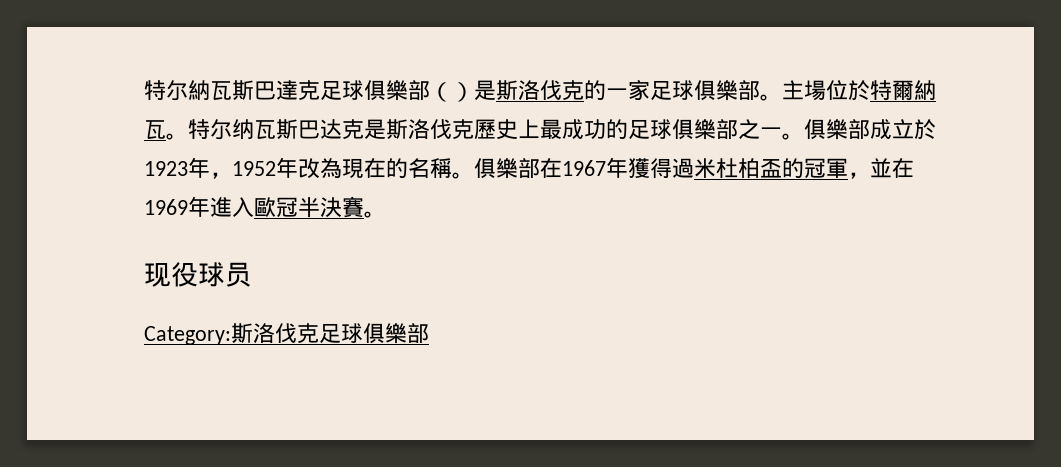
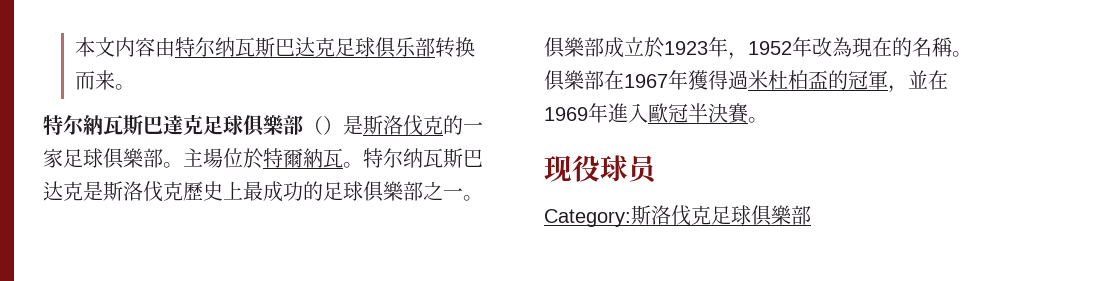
(144, 90) none -> [75,37,476,58] [75,70,136,90] 本文内容由特尔纳瓦斯巴达克足球俱乐部转换而来。 //

